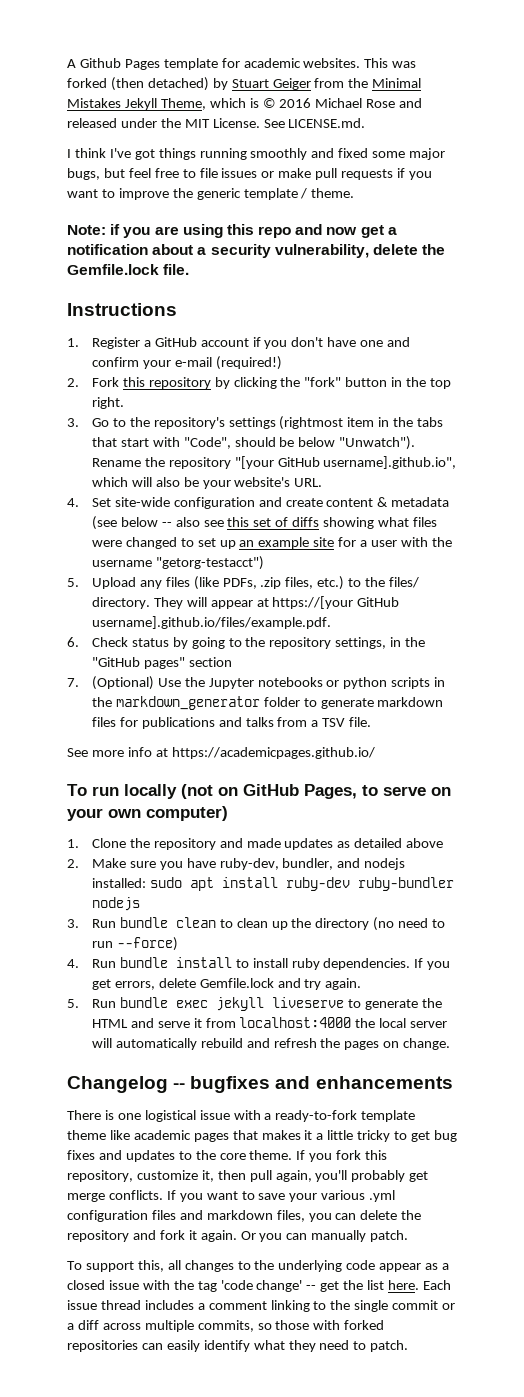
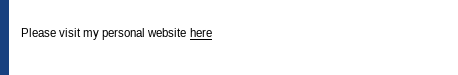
[67,58,417,70] [67,77,422,91] [67,98,423,110] [67,118,366,128] [67,148,446,160] [67,168,432,180] [67,188,355,200] [67,224,397,238] [67,244,446,258] [67,264,190,275] [67,303,177,316] [67,337,411,349] [91,356,282,370] [67,377,452,389] [91,397,124,409] [67,416,444,430] [91,436,416,450] [91,456,457,469] [91,477,323,489] [67,497,450,509] [91,516,437,530] [91,537,452,549] [91,556,264,570] [67,576,420,590] [91,596,400,609] [91,616,331,629] [67,637,426,649] [91,657,232,669] [67,676,446,690] [91,696,444,710] [91,717,372,729] [67,747,375,759] [67,784,451,799] [67,806,228,821] [67,838,444,850] [67,858,406,870] [91,877,454,891] [91,897,140,911] [67,917,446,931] [91,937,178,951] [67,957,451,970] [91,978,362,990] [67,997,442,1011] [91,1017,448,1028] [91,1038,451,1050] [67,1076,453,1093] [67,1110,416,1122] [67,1130,457,1142] [67,1150,388,1162] [67,1170,429,1182] [67,1190,396,1202] [67,1210,422,1222] [67,1230,409,1242] [67,1260,450,1272] [67,1280,451,1292] [67,1300,456,1312] [67,1320,385,1332] [67,1340,409,1352] A Github Pages template for academic websites. This was forked (then detached) by Stuart Geiger from the Minimal Mistakes Jekyll Theme, which is © 2016 Michael Rose and released under the MIT License. See LICENSE.md. // I think I've got things running smoothly and fixed some major bugs, but feel free to file issues or make pull requests if you want to improve the generic template / theme. // Note: if you are using this repo and now get a notification about a security vulnerability, delete the Gemfile.lock file. // Instructions // 1. Register a GitHub account if you don't have one and confirm your e-mail (required!) // 2. Fork this repository by clicking the "fork" button in the top right. // 3. Go to the repository's settings (rightmost item in the tabs that start with "Code", should be below "Unwatch"). Rename the repository "[your GitHub username].github.io", which will also be your website's URL. // 4. Set site-wide configuration and create content & metadata (see below -- also see this set of diffs showing what files were changed to set up an example site for a user with the username "getorg-testacct") // 5. Upload any files (like PDFs, .zip files, etc.) to the files/ directory. They will appear at https://[your GitHub username].github.io/files/example.pdf. // 6. Check status by going to the repository settings, in the "GitHub pages" section // 7. (Optional) Use the Jupyter notebooks or python scripts in the markdown_generator folder to generate markdown files for publications and talks from a TSV file. // See more info at https://academicpages.github.io/ // To run locally (not on GitHub Pages, to serve on your own computer) // 1. Clone the repository and made updates as detailed above // 2. Make sure you have ruby-dev, bundler, and nodejs installed: sudo apt install ruby-dev ruby-bundler nodejs // 3. Run bundle clean to clean up the directory (no need to run --force) // 4. Run bundle install to install ruby dependencies. If you get errors, delete Gemfile.lock and try again. // 5. Run bundle exec jekyll liveserve to generate the HTML and serve it from localhost:4000 the local server will automatically rebuild and refresh the pages on change. // Changelog -- bugfixes and enhancements // There is one logistical issue with a ready-to-fork template theme like academic pages that makes it a little tricky to get bug fixes and updates to the core theme. If you fork this repository, customize it, then pull again, you'll probably get merge conflicts. If you want to save your various .yml configuration files and markdown files, you can delete the repository and fork it again. Or you can manually patch. // To support this, all changes to the underlying code appear as a closed issue with the tag 'code change' -- get the list here. Each issue thread includes a comment linking to the single commit or a diff across multiple commits, so those with forked repositories can easily identify what they need to patch. -> [21,28,212,40] Please visit my personal website here

